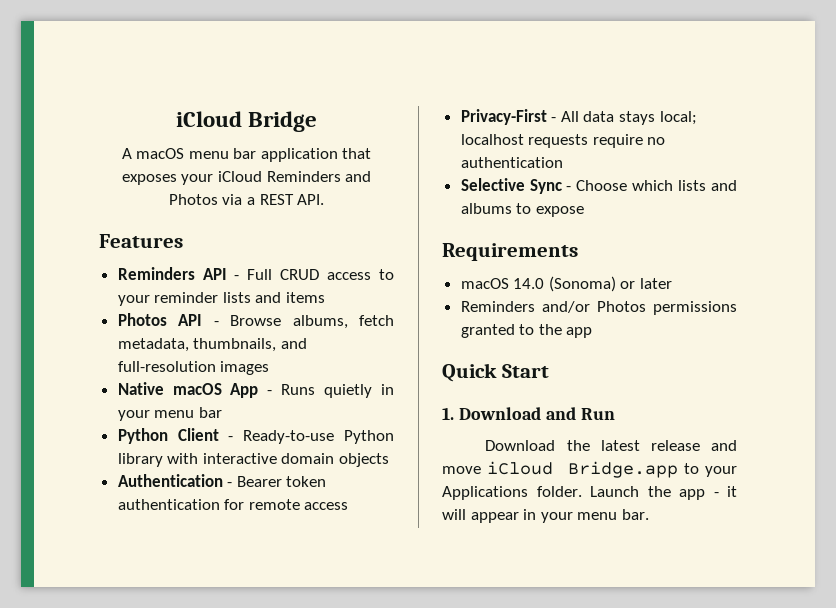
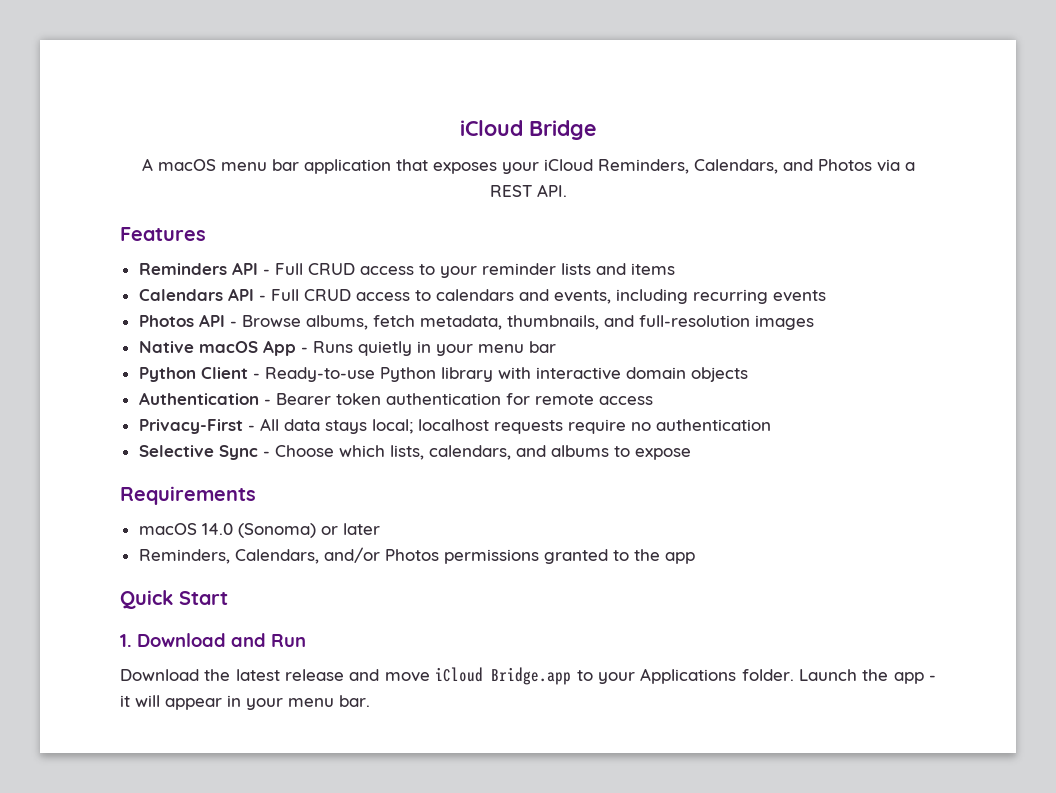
[266,171,341,182] Reminders -> [597,159,778,174] Reminders, Calendars,
(326, 297) none -> [138,288,826,304] // Calendars API - Full CRUD access to calendars and events, including recurring events
[678,180,707,191] lists -> [389,445,511,460] lists, calendars,
[460,301,535,312] Reminders -> [138,549,319,564] Reminders, Calendars,

